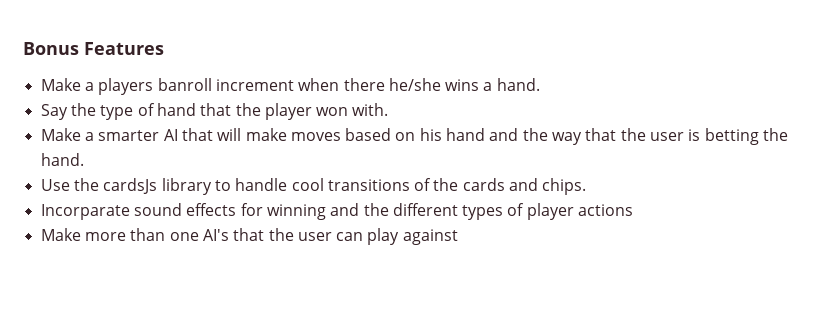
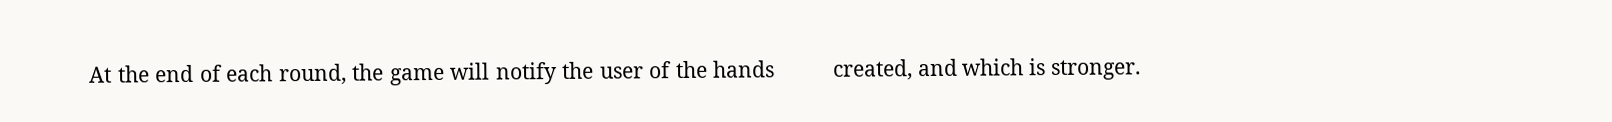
[23,42,164,55] [40,78,540,95] [40,103,389,120] [40,128,789,145] [40,153,84,166] [40,178,587,195] [40,203,634,220] [40,228,458,245] Bonus Features // Make a players banroll increment when there he/she wins a hand. // Say the type of hand that the player won with. // Make a smarter AI that will make moves based on his hand and the way that the user is betting the hand. // Use the cardsJs library to handle cool transitions of the cards and chips. // Incorparate sound effects for winning and the different types of player actions // Make more than one AI's that the user can play against -> [89,58,1141,86] At the end of each round, the game will notify the user of the hands created, and which is stronger.

